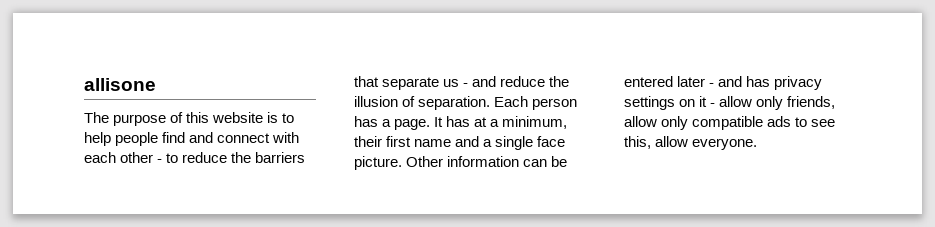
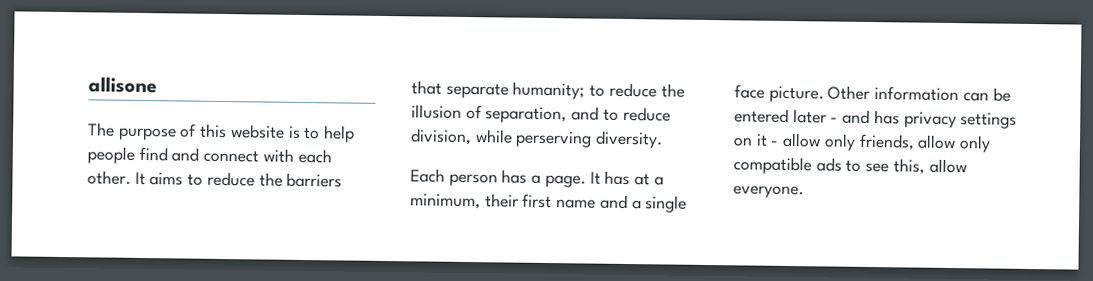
[120,152,163,163] other - -> [87,170,184,186] other. It aims
[443,76,497,87] us - and -> [512,81,606,100] humanity; to
[418,96,491,110] separation. -> [485,106,671,124] [410,128,664,149] separation, and to reduce division, while perserving diversity. //

